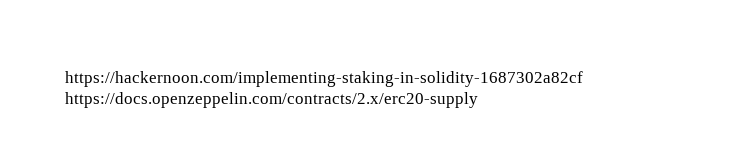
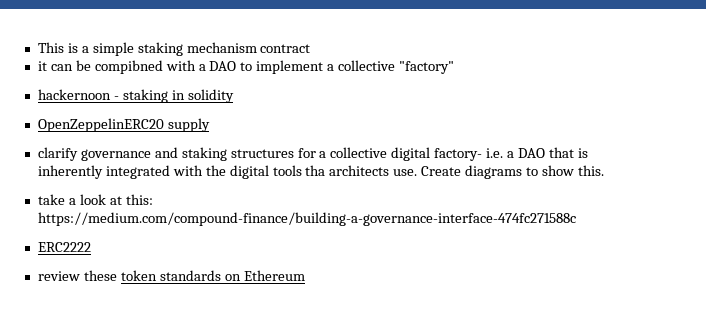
[65,71,583,87] [65,92,478,108] https://hackernoon.com/implementing-staking-in-solidity-1687302a82cf https://docs.openzeppelin.com/contracts/2.x/erc20-supply -> [37,42,311,56] [37,60,455,74] [37,89,234,103] [37,118,210,132] [37,147,588,161] [37,165,604,179] [37,194,153,205] [37,212,576,226] [37,242,91,252] [37,270,305,281] This is a simple staking mechanism contract // it can be compibned with a DAO to implement a collective "factory" // hackernoon - staking in solidity // OpenZeppelinERC20 supply // clarify governance and staking structures for a collective digital factory- i.e. a DAO that is inherently integrated with the digital tools tha architects use. Create diagrams to show this. // take a look at this: https://medium.com/compound-finance/building-a-governance-interface-474fc271588c // ERC2222 // review these token standards on Ethereum

